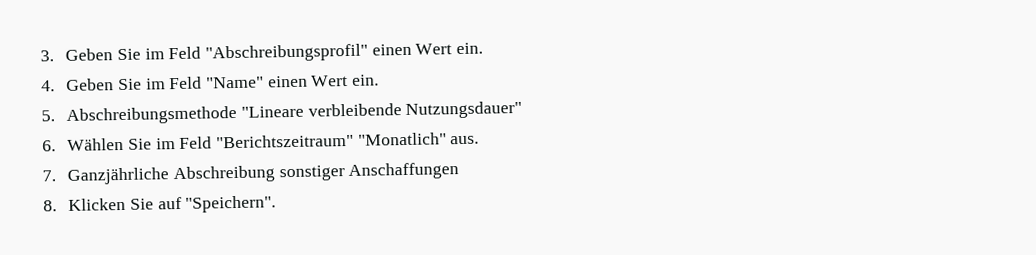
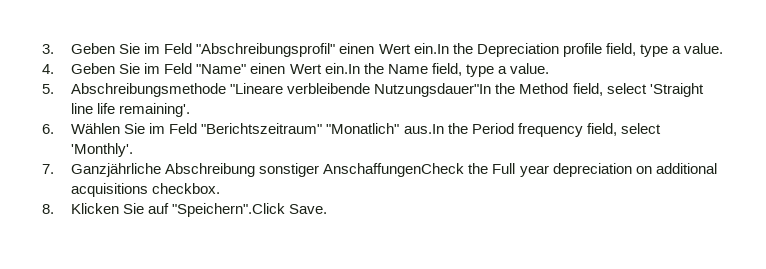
[456,42,484,55] ein. -> [413,43,723,57] ein.In the Depreciation profile field, type a value.
[352,74,380,86] [41,100,523,125] ein. // 5. Abschreibungsmethode "Lineare verbleibende Nutzungsdauer" -> [324,63,549,77] [42,83,704,97] [71,103,191,117] ein.In the Name field, type a value. // 5. Abschreibungsmethode "Lineare verbleibende Nutzungsdauer"In the Method field, select 'Straight line life remaining'.
[450,135,480,145] [42,162,460,185] aus. // 7. Ganzjährliche Abschreibung sonstiger Anschaffungen -> [403,123,661,137] [71,143,134,157] [42,163,717,177] [71,183,221,197] aus.In the Period frequency field, select 'Monthly'. // 7. Ganzjährliche Abschreibung sonstiger AnschaffungenCheck the Full year depreciation on additional acquisitions checkbox.
[185,195,277,213] "Speichern". -> [172,203,328,217] "Speichern".Click Save.

